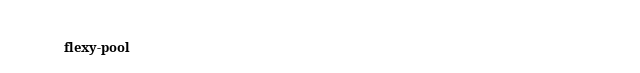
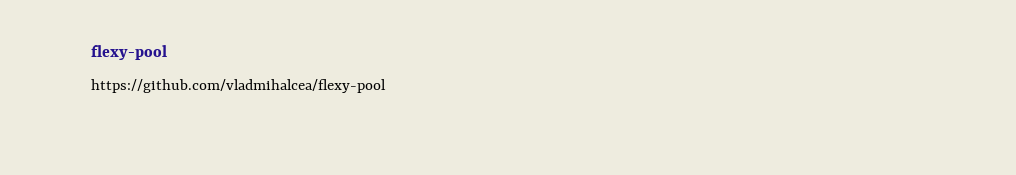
(130, 48) none -> [91,79,386,93] // https://github.com/vladmihalcea/flexy-pool

